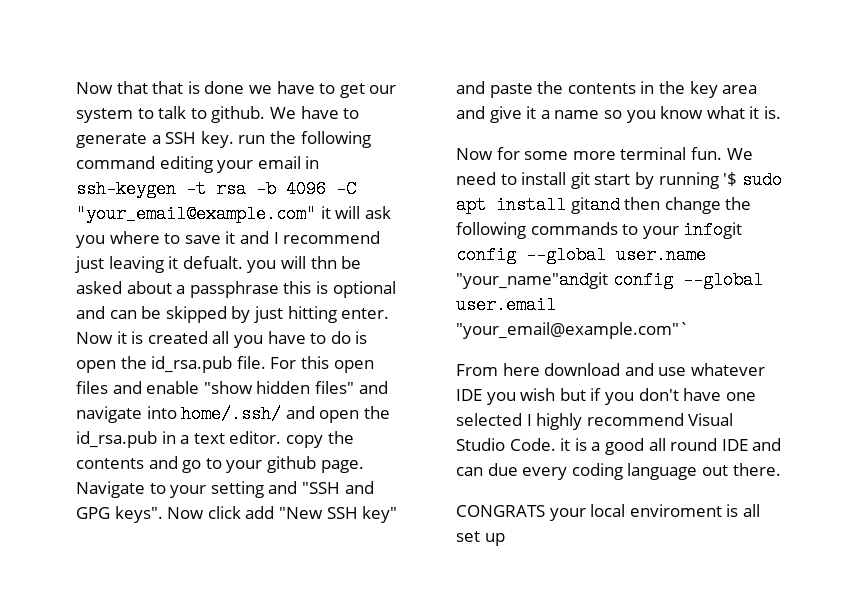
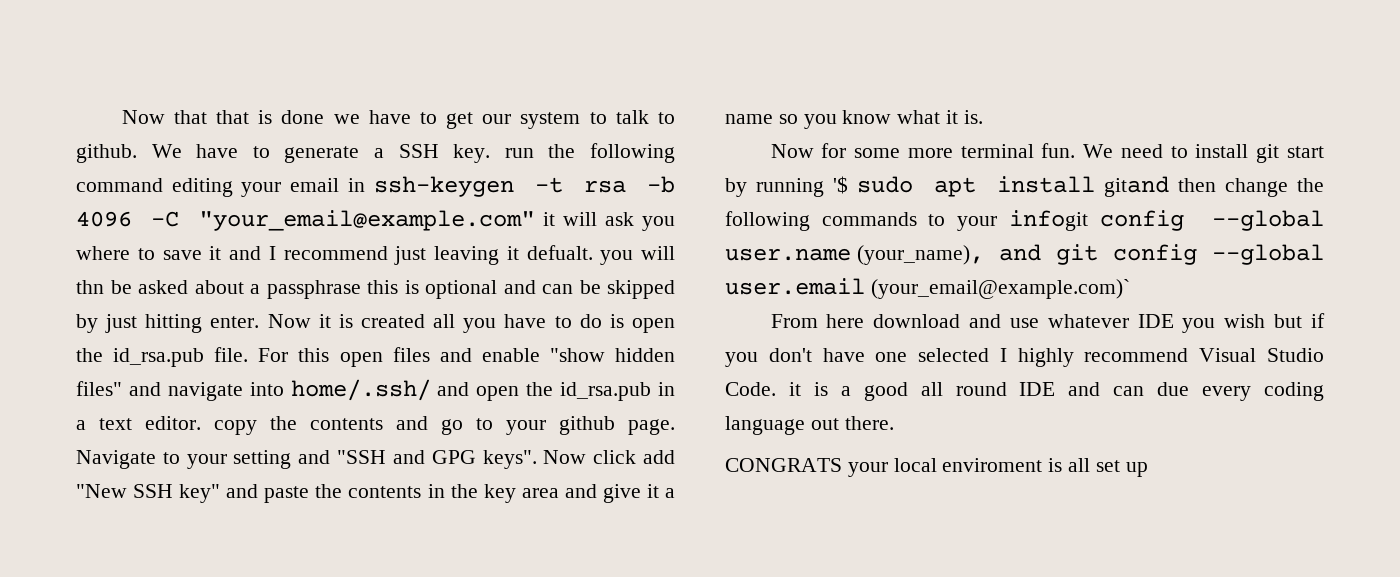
[456,271,608,289] "your_name"andgit -> [857,244,1099,265] (your_name), and git
[456,322,689,339] "your_email@example.com"` -> [870,279,1130,299] (your_email@example.com)`

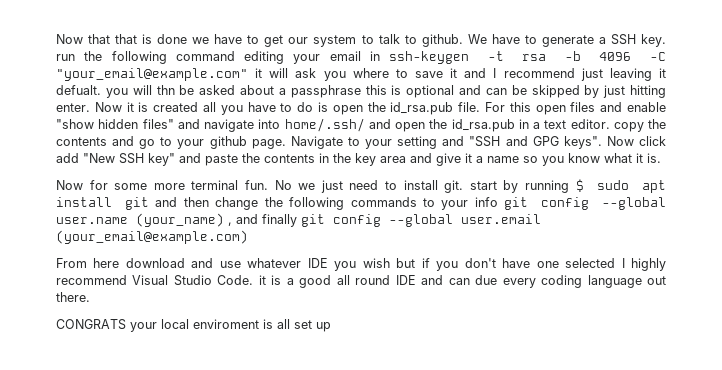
[1083,144,1114,158] We -> [274,180,343,193] No we just
[1256,144,1280,163] git -> [444,180,464,193] git.
[832,176,848,194] '$ -> [575,179,584,192] $
[1104,176,1170,197] gitand -> [124,197,178,210] git and
[1008,210,1088,231] infogit -> [474,197,529,210] info git
[857,244,1042,265] (your_name), and -> [136,213,297,227] (your_name) , and finally
[870,279,1130,299] (your_email@example.com)` -> [56,230,248,244] (your_email@example.com)

